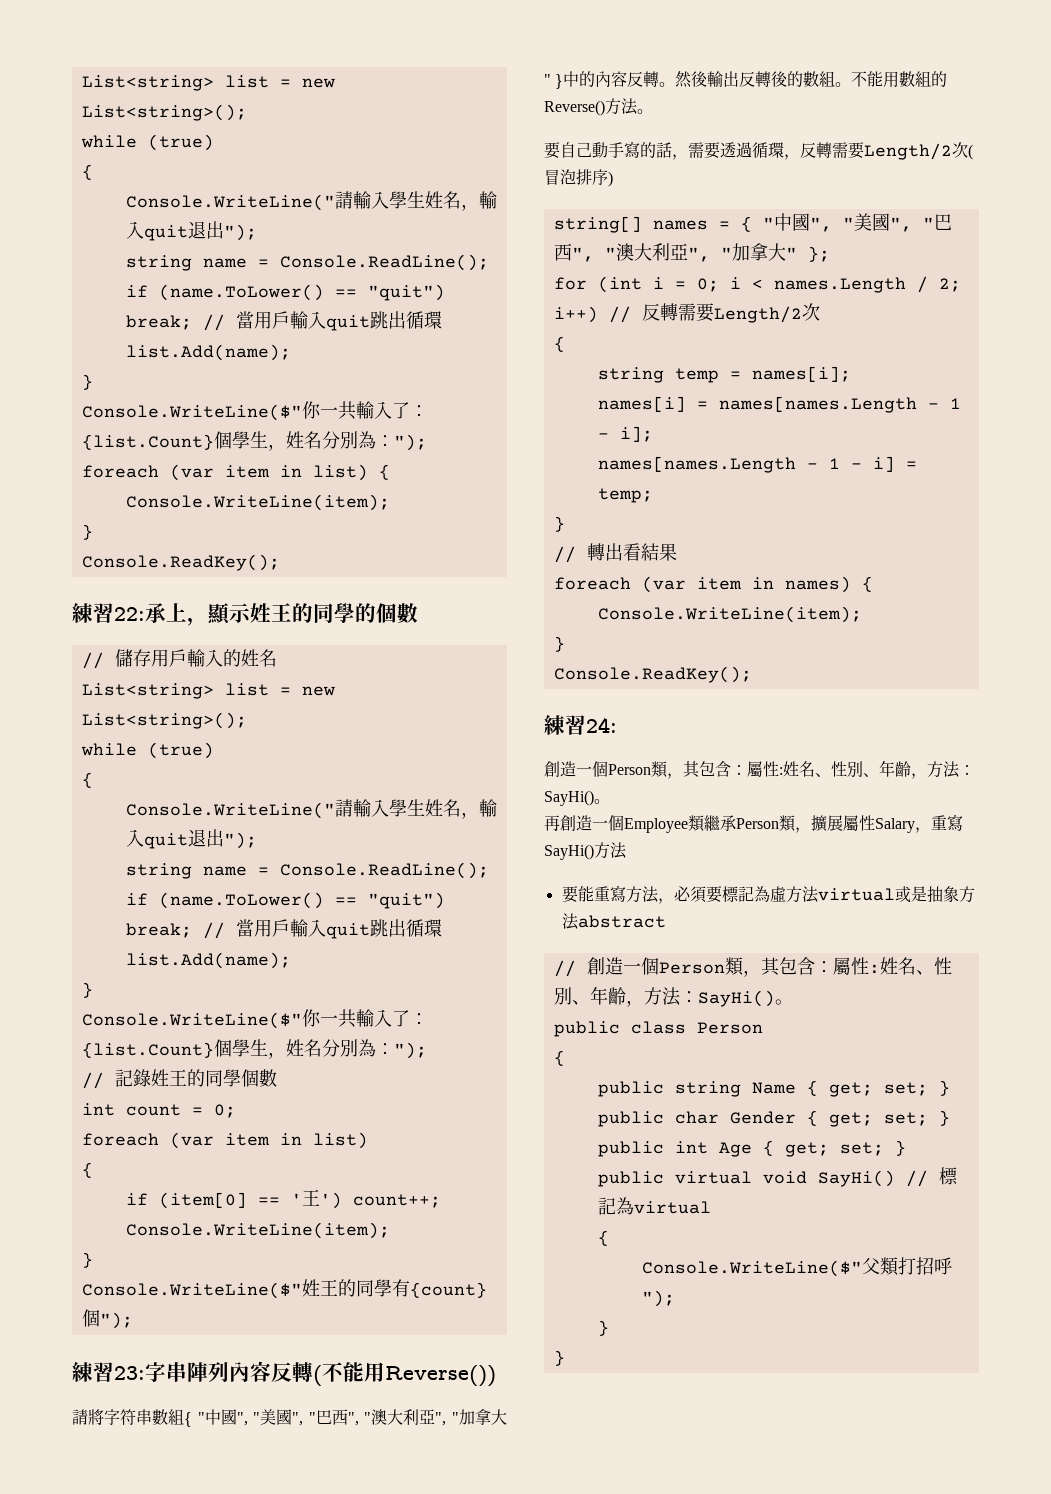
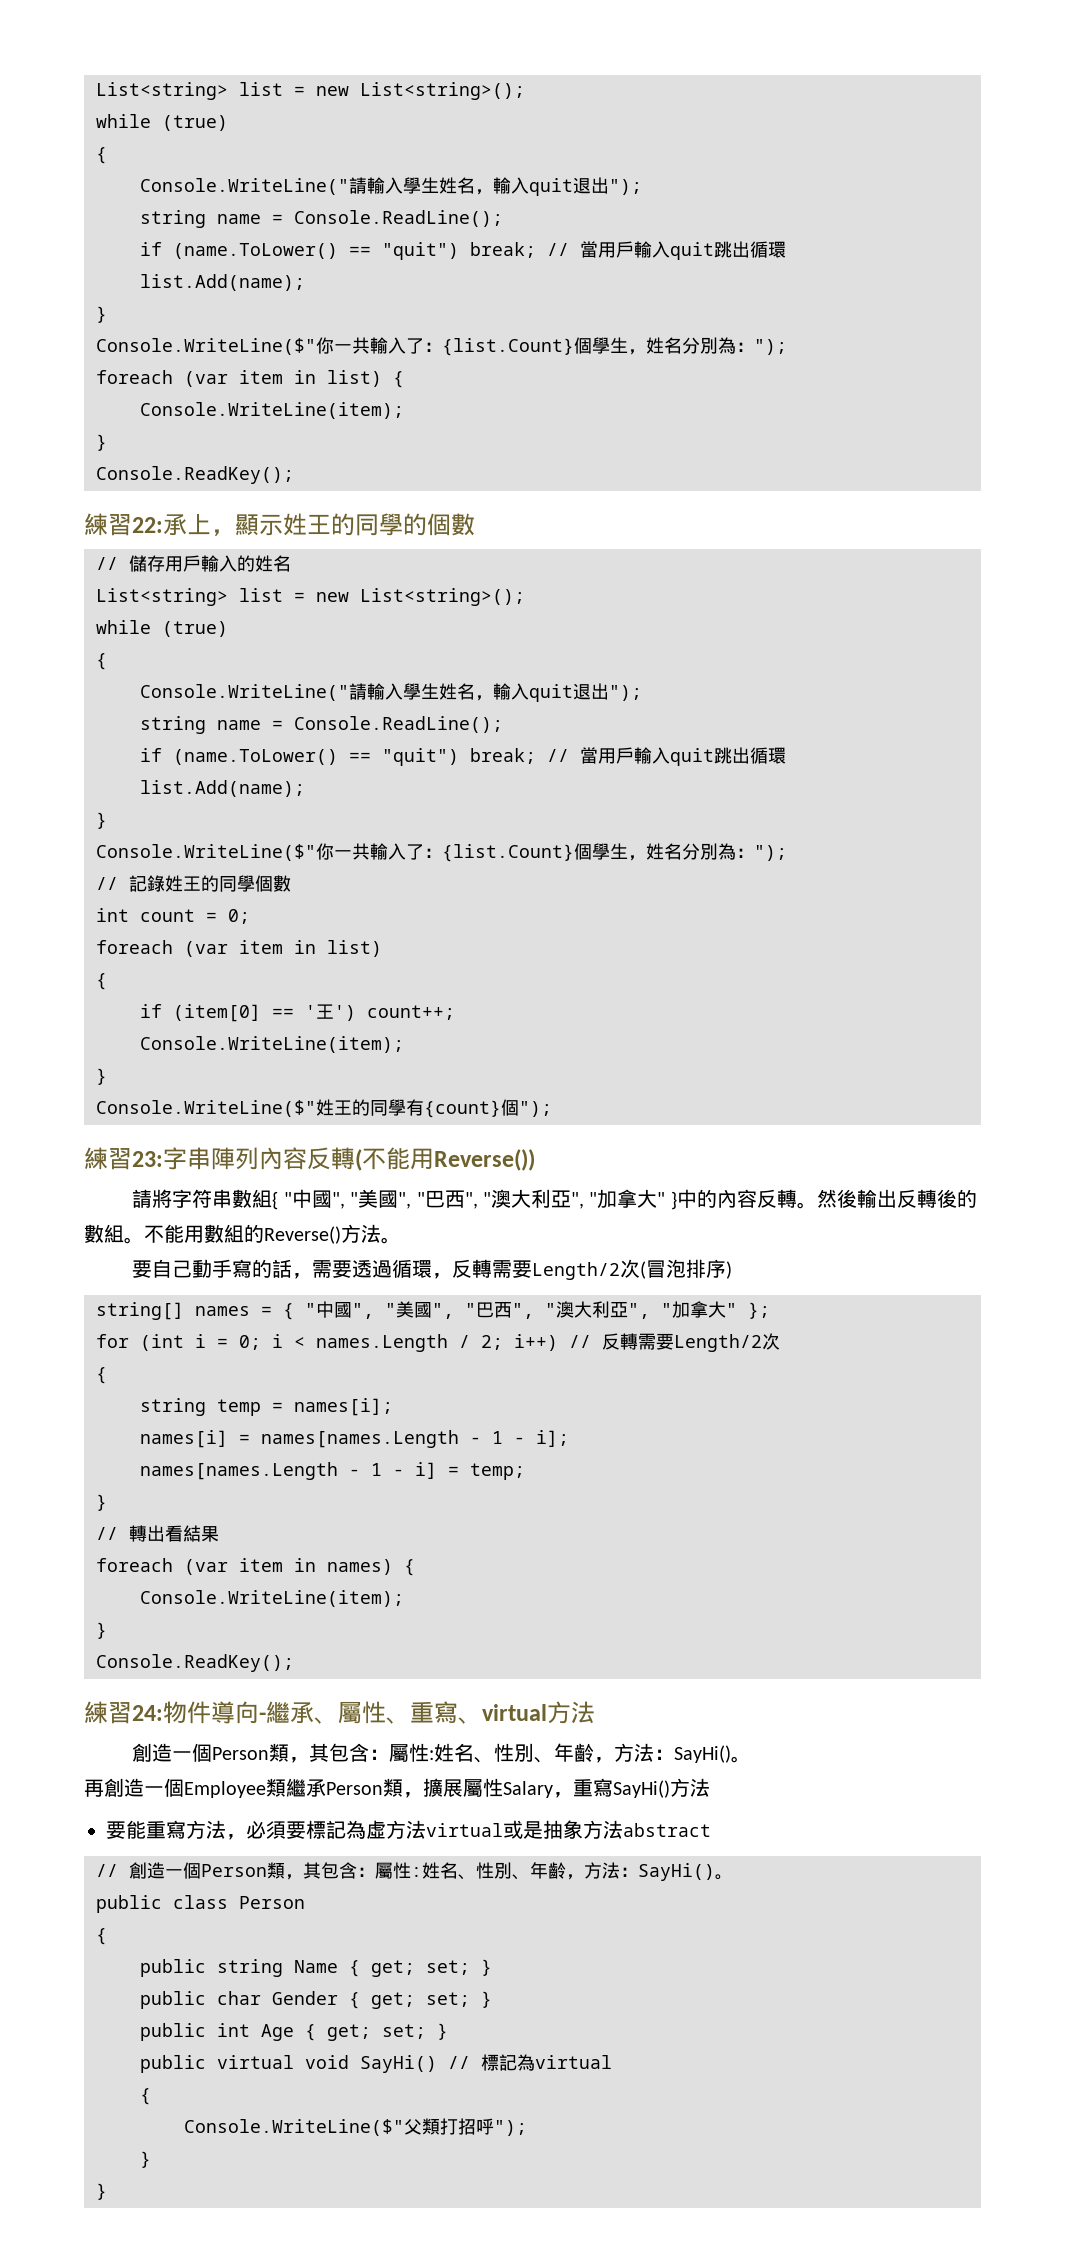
(617, 725) none -> [163,1701,595,1724] 物件導向-繼承、屬性、重寫、virtual方法

